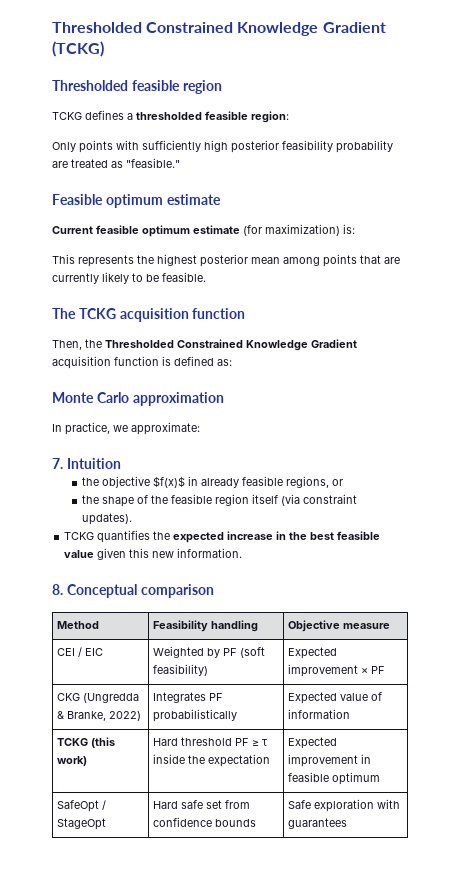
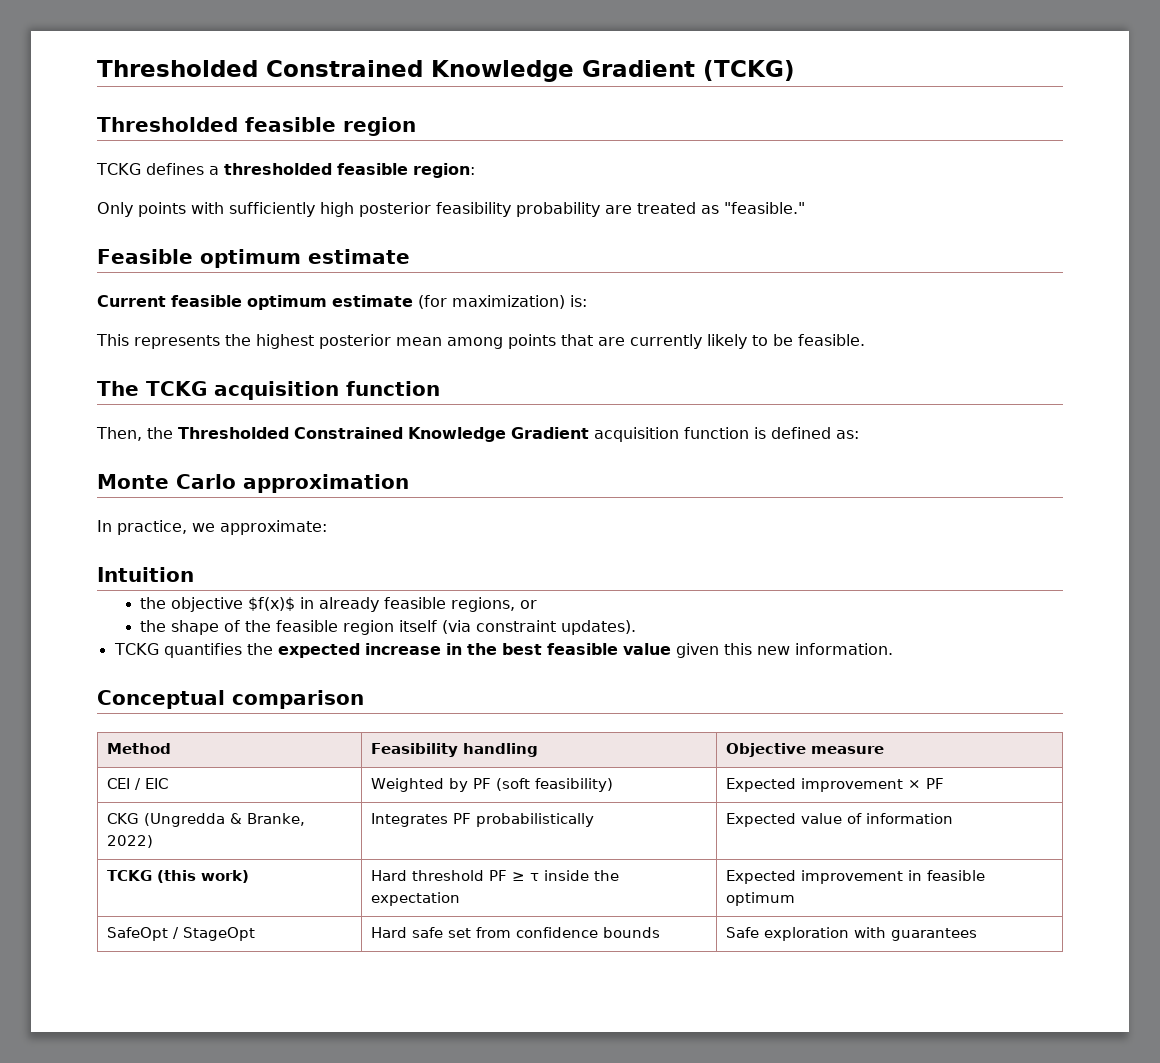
[52,458,63,469] 7. -> (327, 527) none
[52,584,63,595] 8. -> (893, 649) none

